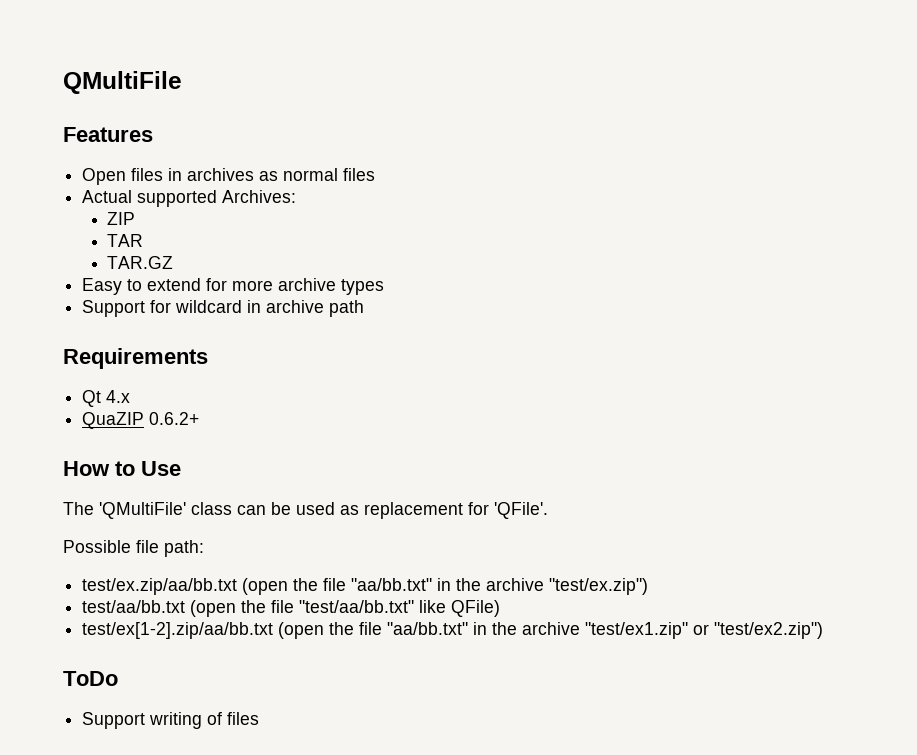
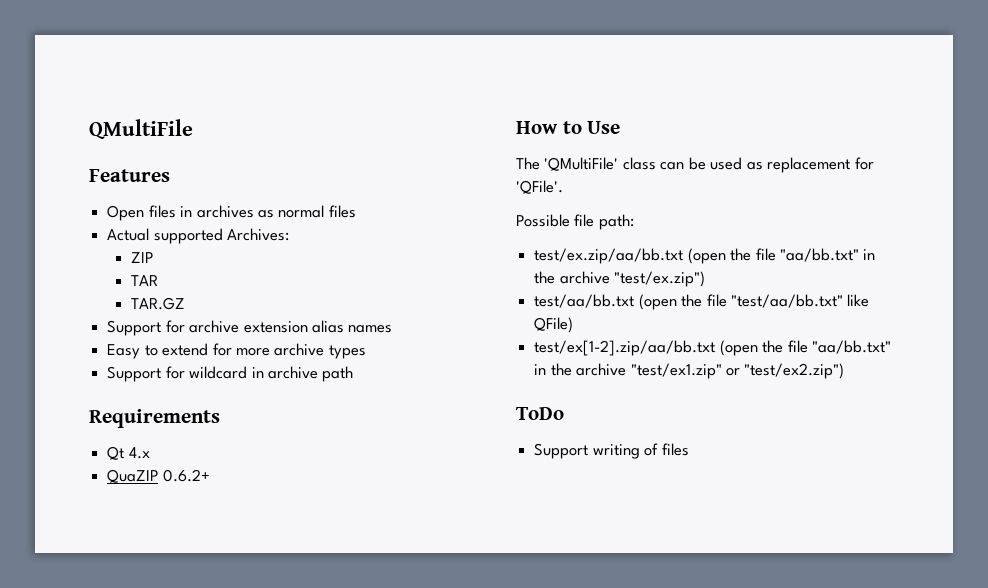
(174, 262) none -> [107,320,393,336] // Support for archive extension alias names

